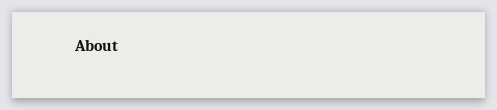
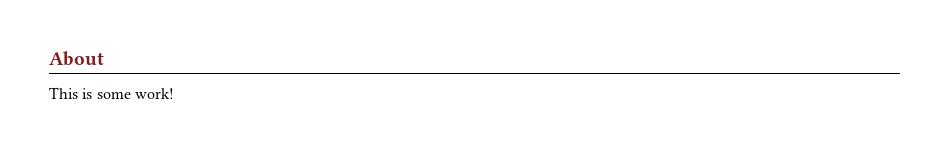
(118, 45) none -> [49,87,174,99] // This is some work!

